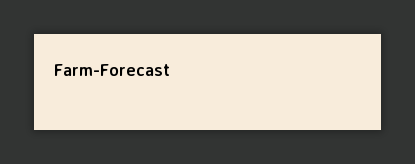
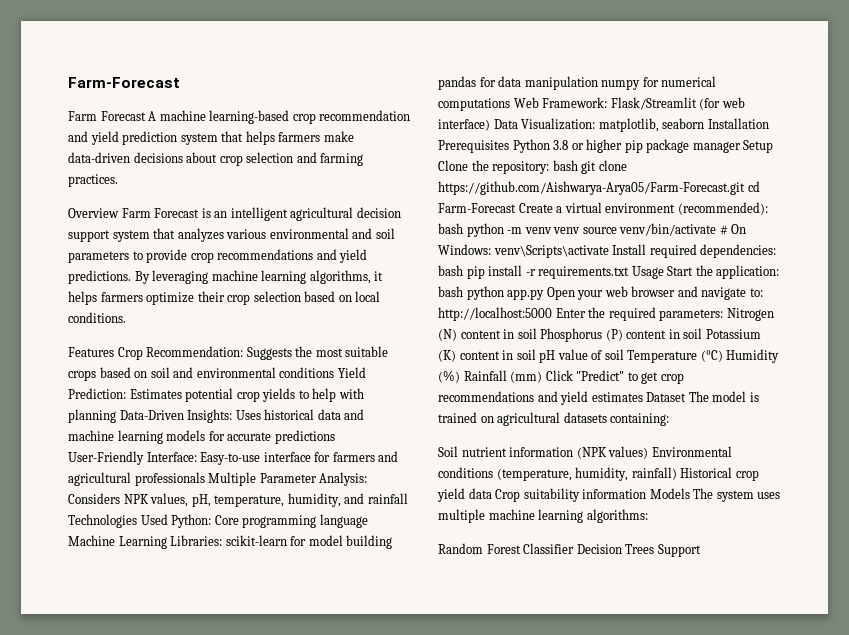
[54,64,170,76] Farm-Forecast -> [68,77,180,88] [68,110,411,124] [68,131,354,145] [68,152,364,166] [68,174,118,187] [68,207,401,221] [68,228,395,242] [68,249,368,263] [68,270,384,284] [68,291,381,305] [68,312,126,323] [68,346,389,360] [68,367,366,381] [68,388,364,402] [68,409,365,423] [68,430,335,444] [68,451,399,465] [68,472,368,486] [68,493,408,507] [68,514,368,528] [68,535,393,549] [438,76,717,90] [438,97,745,111] [438,118,769,132] [438,139,774,153] [438,160,627,174] [438,181,760,195] [438,202,768,215] [438,223,747,237] [438,244,777,258] [438,265,780,279] [438,286,763,300] [438,307,774,321] [438,328,761,342] [438,349,780,363] [438,370,684,384] [438,391,759,405] [438,412,670,426] [438,446,732,459] [438,467,759,481] [437,488,781,502] [438,509,648,523] [438,543,701,557] Farm-Forecast // Farm Forecast A machine learning-based crop recommendation and yield prediction system that helps farmers make data-driven decisions about crop selection and farming practices. // Overview Farm Forecast is an intelligent agricultural decision support system that analyzes various environmental and soil parameters to provide crop recommendations and yield predictions. By leveraging machine learning algorithms, it helps farmers optimize their crop selection based on local conditions. // Features Crop Recommendation: Suggests the most suitable crops based on soil and environmental conditions Yield Prediction: Estimates potential crop yields to help with planning Data-Driven Insights: Uses historical data and machine learning models for accurate predictions User-Friendly Interface: Easy-to-use interface for farmers and agricultural professionals Multiple Parameter Analysis: Considers NPK values, pH, temperature, humidity, and rainfall Technologies Used Python: Core programming language Machine Learning Libraries: scikit-learn for model building pandas for data manipulation numpy for numerical computations Web Framework: Flask/Streamlit (for web interface) Data Visualization: matplotlib, seaborn Installation Prerequisites Python 3.8 or higher pip package manager Setup Clone the repository: bash git clone https://github.com/Aishwarya-Arya05/Farm-Forecast.git cd Farm-Forecast Create a virtual environment (recommended): bash python -m venv venv source venv/bin/activate # On Windows: venv\Scripts\activate Install required dependencies: bash pip install -r requirements.txt Usage Start the application: bash python app.py Open your web browser and navigate to: http://localhost:5000 Enter the required parameters: Nitrogen (N) content in soil Phosphorus (P) content in soil Potassium (K) content in soil pH value of soil Temperature (°C) Humidity (%) Rainfall (mm) Click "Predict" to get crop recommendations and yield estimates Dataset The model is trained on agricultural datasets containing: // Soil nutrient information (NPK values) Environmental conditions (temperature, humidity, rainfall) Historical crop yield data Crop suitability information Models The system uses multiple machine learning algorithms: // Random Forest Classifier Decision Trees Support

